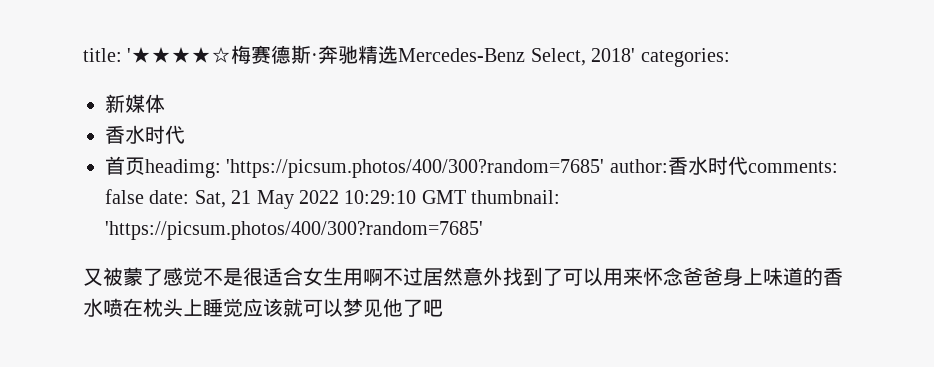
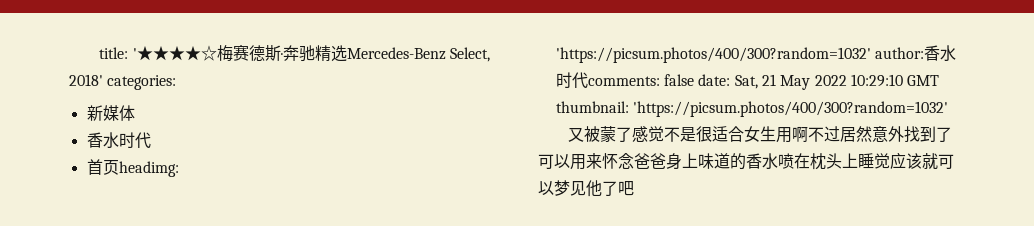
[226,159,605,178] 'https://picsum.photos/400/300?random=7685' -> [555,47,871,63] 'https://picsum.photos/400/300?random=1032'
[105,221,483,240] 'https://picsum.photos/400/300?random=7685' -> [632,101,948,117] 'https://picsum.photos/400/300?random=1032'

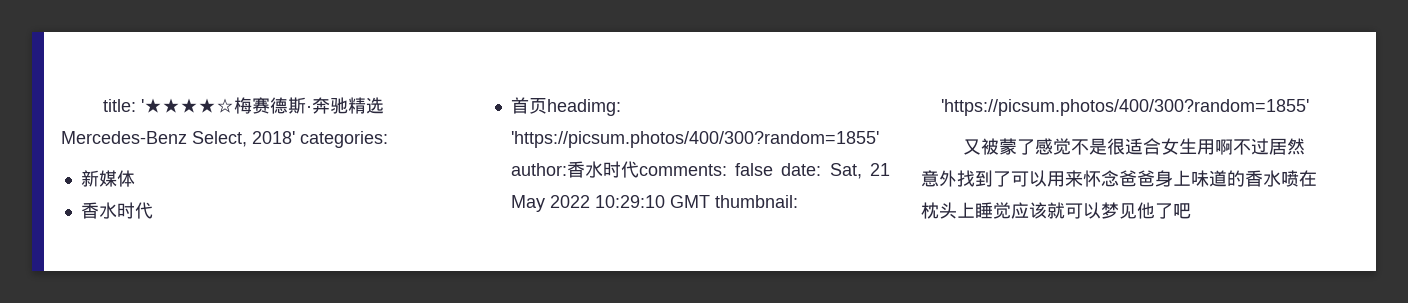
[555,47,871,63] 'https://picsum.photos/400/300?random=1032' -> [510,131,879,148] 'https://picsum.photos/400/300?random=1855'
[632,101,948,117] 'https://picsum.photos/400/300?random=1032' -> [940,99,1309,116] 'https://picsum.photos/400/300?random=1855'

